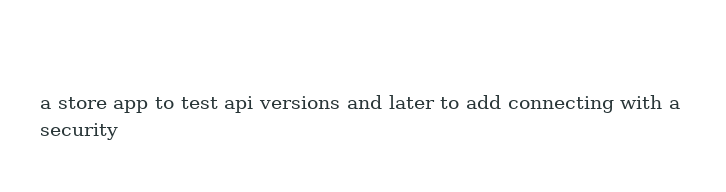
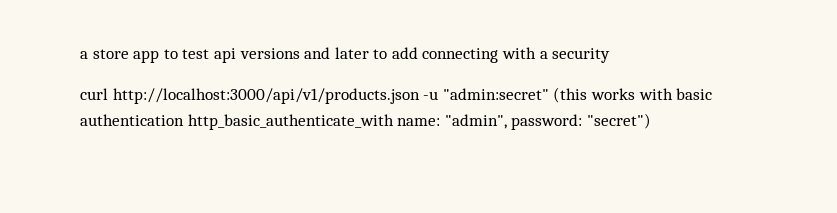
(118, 131) none -> [80,87,713,104] [80,113,651,130] // curl http://localhost:3000/api/v1/products.json -u "admin:secret" (this works with basic authentication http_basic_authenticate_with name: "admin", password: "secret")

